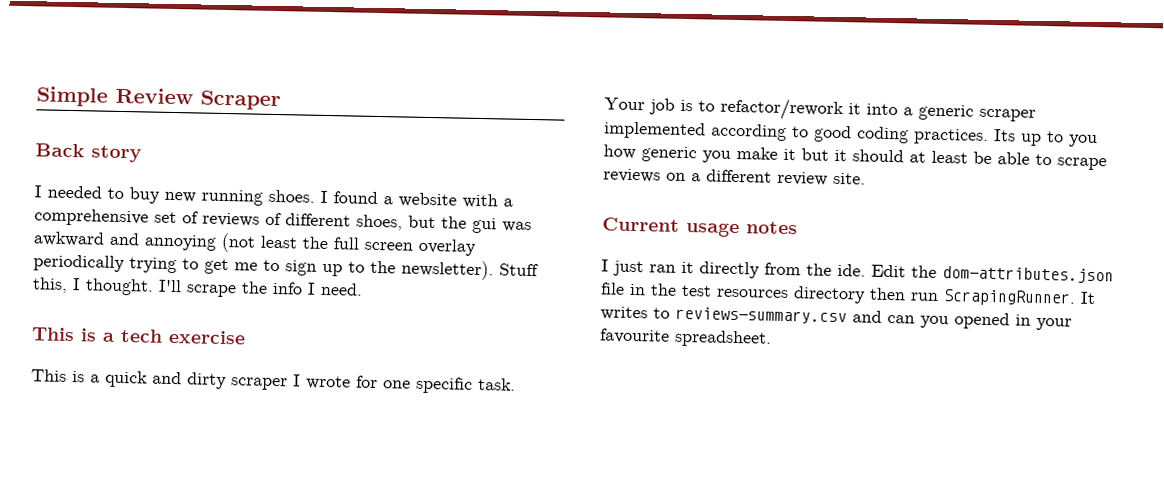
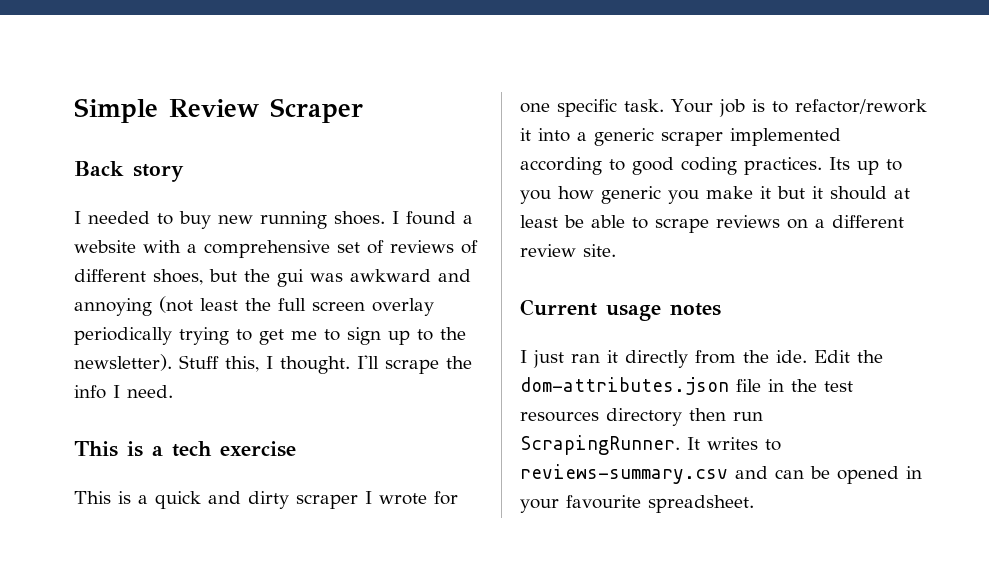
[920,315,949,329] you -> [810,466,830,479] be

